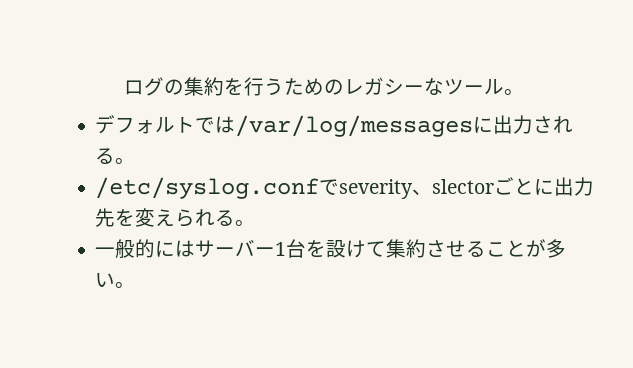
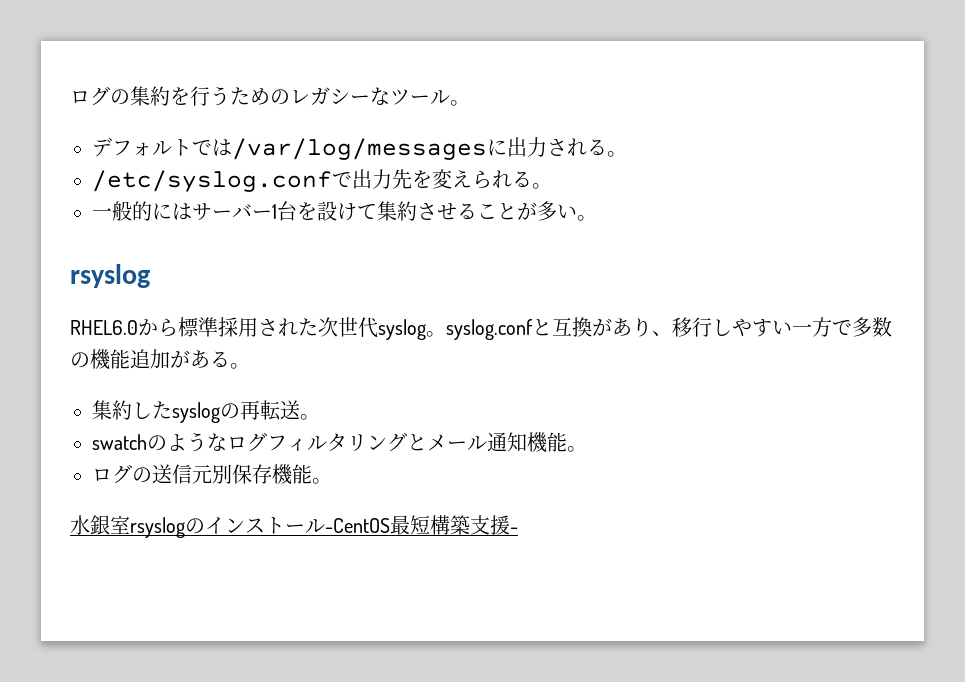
[339,177,555,199] severity、slectorごとに -> (352, 179) none
(136, 285) none -> [70,264,150,288] [70,317,892,340] [70,349,250,370] [92,400,320,423] [92,432,587,453] [92,464,332,485] [70,515,518,538] // rsyslog // RHEL6.0から標準採用された次世代syslog。syslog.confと互換があり、移行しやすい一方で多数の機能追加がある。 // 集約したsyslogの再転送。 // swatchのようなログフィルタリングとメール通知機能。 // ログの送信元別保存機能。 // 水銀室rsyslogのインストール-CentOS最短構築支援-

